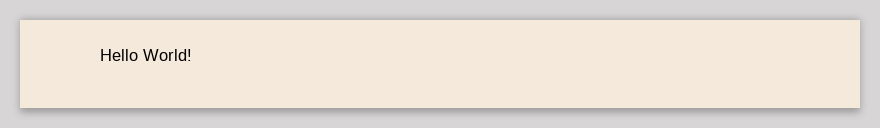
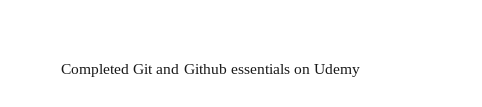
[100,49,192,61] Hello World! -> [61,64,361,77] Completed Git and Github essentials on Udemy

